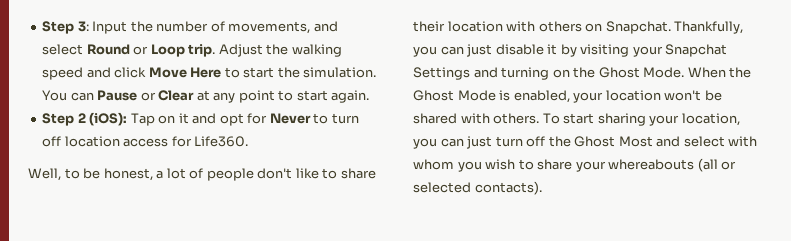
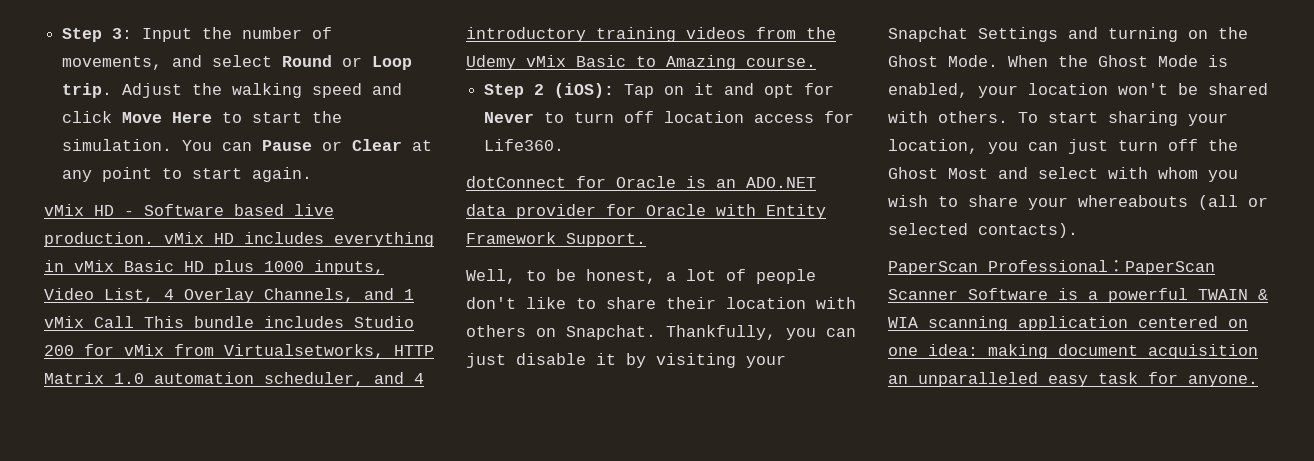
(370, 96) none -> [44,204,334,216] [44,232,434,247] [44,260,384,275] [44,288,414,303] [44,316,414,328] [44,344,434,359] [44,372,424,387] [466,27,836,42] [466,55,816,70] // vMix HD - Software based live production. vMix HD includes everything in vMix Basic HD plus 1000 inputs, Video List, 4 Overlay Channels, and 1 vMix Call This bundle includes Studio 200 for vMix from Virtualsetworks, HTTP Matrix 1.0 automation scheduler, and 4 introductory training videos from the Udemy vMix Basic to Amazing course.
(249, 141) none -> [466,176,816,188] [466,204,826,219] [466,232,646,247] // dotConnect for Oracle is an ADO.NET data provider for Oracle with Entity Framework Support.
(542, 188) none -> [888,260,1215,275] [888,288,1268,303] [888,316,1248,331] [888,344,1258,359] [888,372,1258,387] // PaperScan Professional：PaperScan Scanner Software is a powerful TWAIN & WIA scanning application centered on one idea: making document acquisition an unparalleled easy task for anyone.

